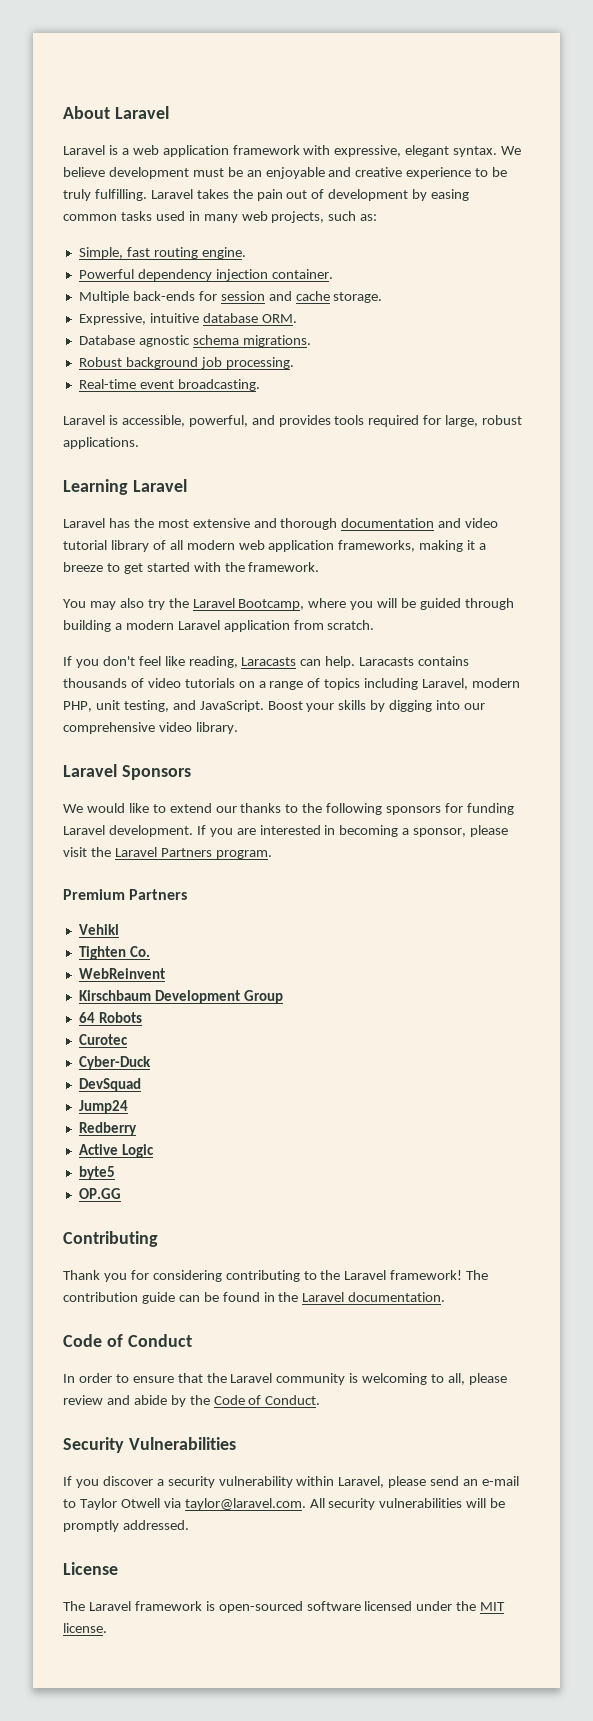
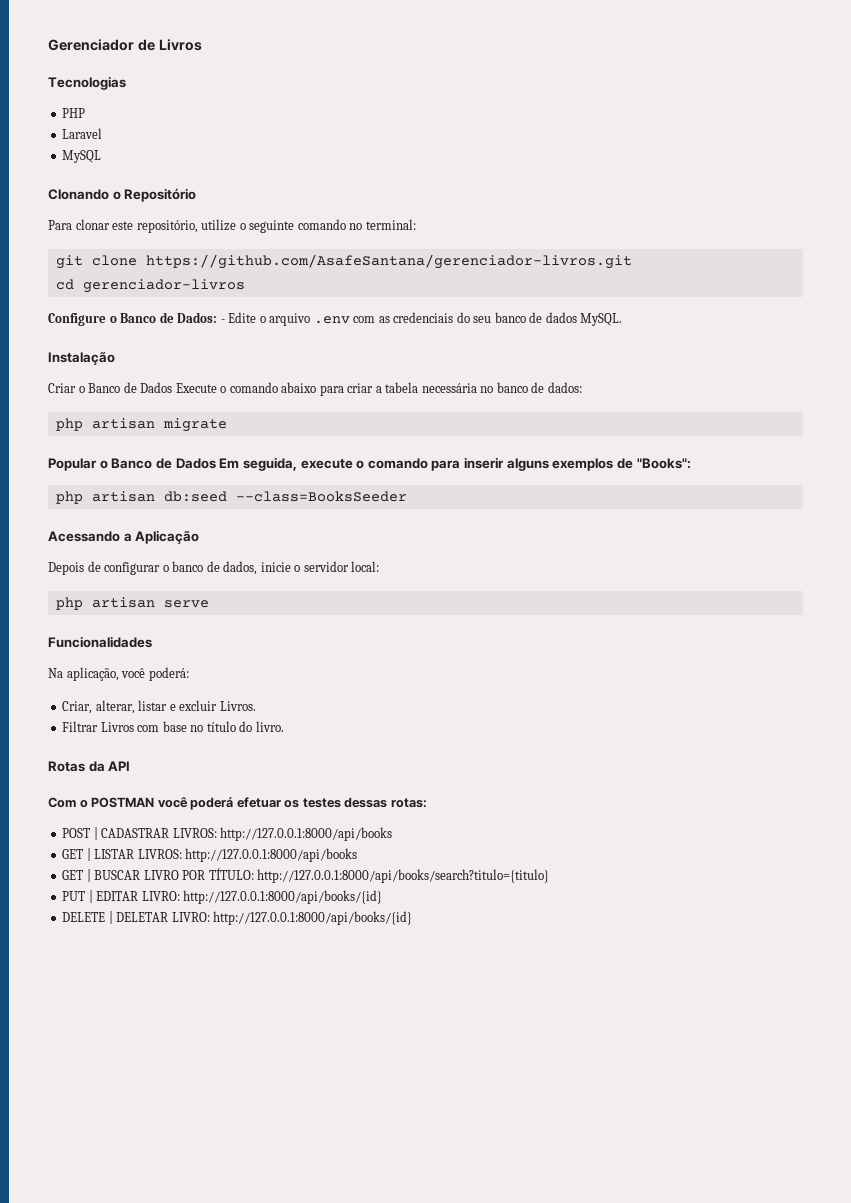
[63,106,169,119] [63,145,522,157] [63,167,508,179] [63,189,470,201] [63,211,378,223] [78,247,246,259] [78,269,333,281] [78,291,383,303] [78,313,297,325] [78,335,311,347] [78,357,294,369] [78,379,260,391] [63,415,523,427] [63,437,139,449] [63,479,187,495] [63,518,499,530] [63,540,487,552] [63,562,320,574] [63,598,514,610] [63,620,375,632] [63,656,470,668] [63,678,521,690] [63,700,486,712] [63,722,238,734] [63,764,191,780] [63,803,514,815] [63,825,509,837] [63,847,272,859] [63,889,188,900] [78,924,119,935] [78,946,150,960] [78,968,165,979] [78,990,283,1004] [78,1012,142,1023] [78,1034,128,1045] [78,1056,151,1070] [78,1078,141,1092] [78,1100,128,1114] [78,1122,137,1136] [78,1144,154,1158] [78,1166,115,1180] [78,1188,121,1199] [63,1231,158,1247] [63,1270,489,1282] [63,1292,446,1304] [63,1334,192,1347] [63,1373,507,1385] [63,1395,321,1407] [63,1437,236,1453] [63,1476,520,1488] [63,1498,506,1510] [63,1520,189,1532] [63,1562,118,1575] [63,1601,506,1613] [63,1623,107,1633] About Laravel // Laravel is a web application framework with expressive, elegant syntax. We believe development must be an enjoyable and creative experience to be truly fulfilling. Laravel takes the pain out of development by easing common tasks used in many web projects, such as: // Simple, fast routing engine. // Powerful dependency injection container. // Multiple back-ends for session and cache storage. // Expressive, intuitive database ORM. // Database agnostic schema migrations. // Robust background job processing. // Real-time event broadcasting. // Laravel is accessible, powerful, and provides tools required for large, robust applications. // Learning Laravel // Laravel has the most extensive and thorough documentation and video tutorial library of all modern web application frameworks, making it a breeze to get started with the framework. // You may also try the Laravel Bootcamp, where you will be guided through building a modern Laravel application from scratch. // If you don't feel like reading, Laracasts can help. Laracasts contains thousands of video tutorials on a range of topics including Laravel, modern PHP, unit testing, and JavaScript. Boost your skills by digging into our comprehensive video library. // Laravel Sponsors // We would like to extend our thanks to the following sponsors for funding Laravel development. If you are interested in becoming a sponsor, please visit the Laravel Partners program. // Premium Partners // Vehikl // Tighten Co. // WebReinvent // Kirschbaum Development Group // 64 Robots // Curotec // Cyber-Duck // DevSquad // Jump24 // Redberry // Active Logic // byte5 // OP.GG // Contributing // Thank you for considering contributing to the Laravel framework! The contribution guide can be found in the Laravel documentation. // Code of Conduct // In order to ensure that the Laravel community is welcoming to all, please review and abide by the Code of Conduct. // Security Vulnerabilities // If you discover a security vulnerability within Laravel, please send an e-mail to Taylor Otwell via taylor@laravel.com. All security vulnerabilities will be promptly addressed. // License // The Laravel framework is open-sourced software licensed under the MIT license. -> [48,39,202,51] [48,76,126,90] [62,108,86,118] [62,128,103,139] [62,150,102,163] [48,188,197,202] [48,219,416,233] [55,254,632,269] [55,279,245,293] [48,312,623,326] [48,352,115,366] [48,382,582,396] [55,418,227,432] [48,457,691,471] [55,491,407,504] [48,530,200,545] [48,561,380,575] [55,597,209,610] [48,636,152,648] [48,667,189,681] [62,700,256,714] [62,721,284,732] [48,761,131,772] [48,797,427,810] [62,827,393,841] [62,848,358,862] [62,868,550,883] [62,890,383,904] [62,911,413,925] Gerenciador de Livros // Tecnologias // PHP // Laravel // MySQL // Clonando o Repositório // Para clonar este repositório, utilize o seguinte comando no terminal: // git clone https://github.com/AsafeSantana/gerenciador-livros.git // cd gerenciador-livros // Configure o Banco de Dados: - Edite o arquivo .env com as credenciais do seu banco de dados MySQL. // Instalação // Criar o Banco de Dados Execute o comando abaixo para criar a tabela necessária no banco de dados: // php artisan migrate // Popular o Banco de Dados Em seguida, execute o comando para inserir alguns exemplos de "Books": // php artisan db:seed --class=BooksSeeder // Acessando a Aplicação // Depois de configurar o banco de dados, inicie o servidor local: // php artisan serve // Funcionalidades // Na aplicação, você poderá: // Criar, alterar, listar e excluir Livros. // Filtrar Livros com base no título do livro. // Rotas da API // Com o POSTMAN você poderá efetuar os testes dessas rotas: // POST | CADASTRAR LIVROS: http://127.0.0.1:8000/api/books // GET | LISTAR LIVROS: http://127.0.0.1:8000/api/books // GET | BUSCAR LIVRO POR TÍTULO: http://127.0.0.1:8000/api/books/search?titulo={titulo} // PUT | EDITAR LIVRO: http://127.0.0.1:8000/api/books/{id} // DELETE | DELETAR LIVRO: http://127.0.0.1:8000/api/books/{id}

